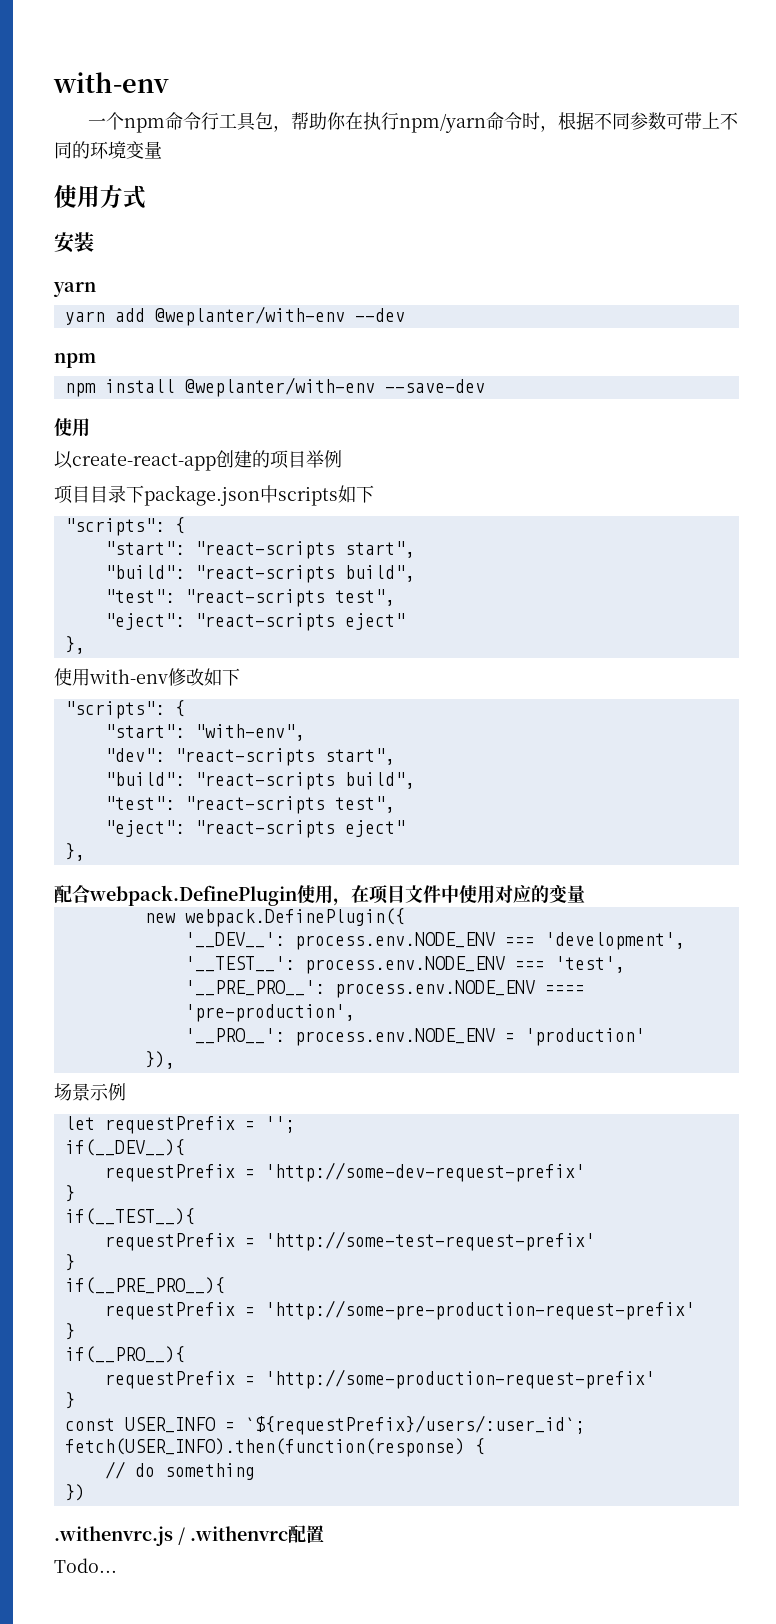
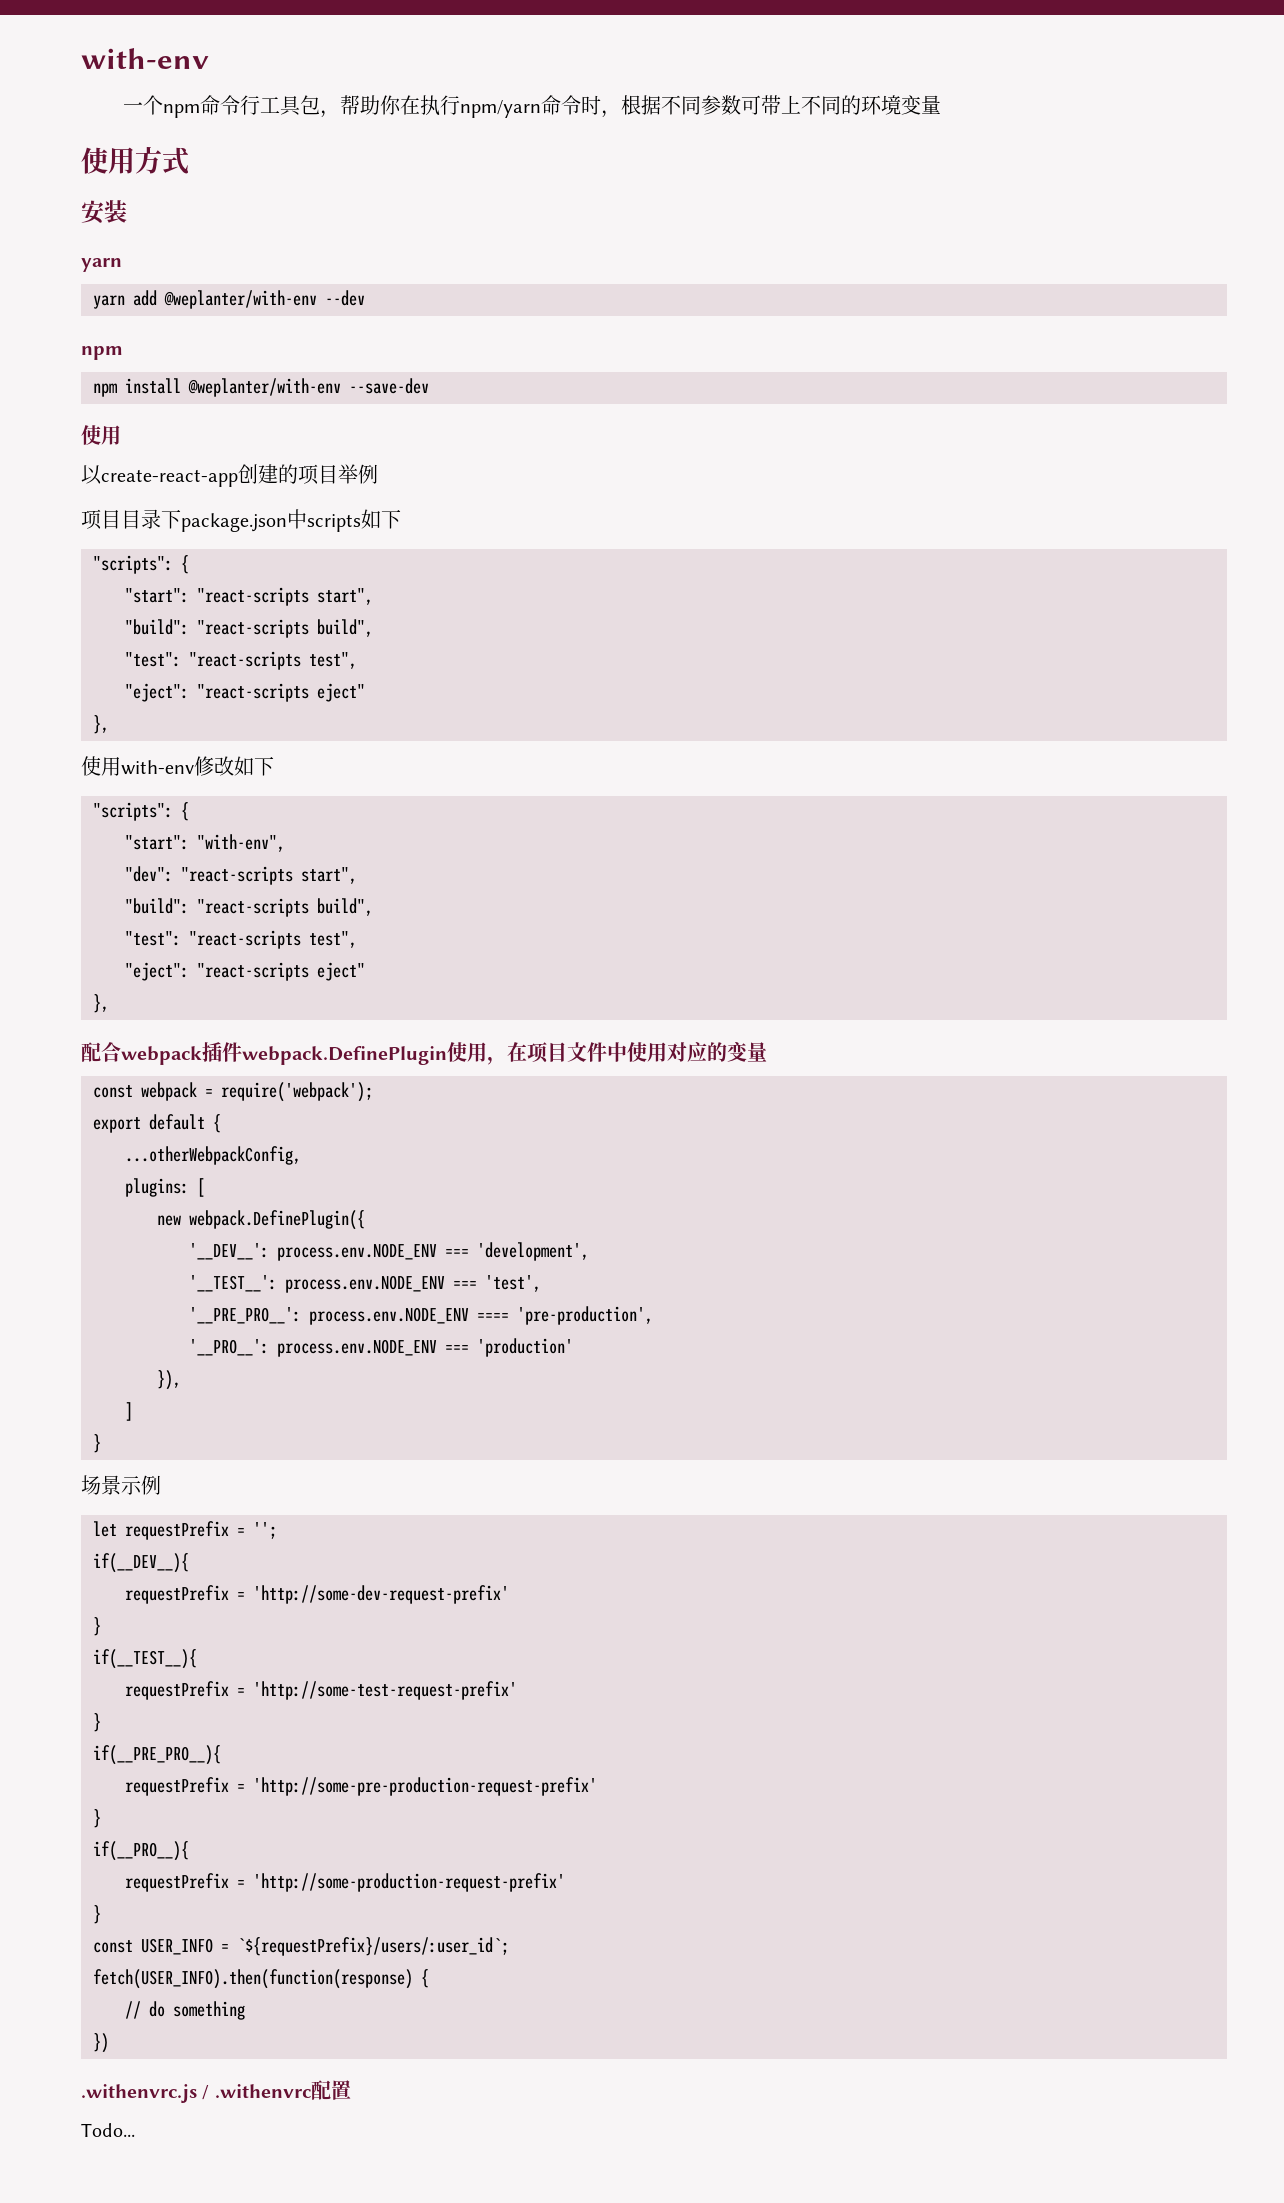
(90, 894) none -> [121,1042,242,1065] webpack插件
(585, 894) none -> [93,1082,373,1102] [93,1114,221,1133] [125,1146,301,1165] [125,1178,205,1197] // const webpack = require('webpack'); // export default { // ...otherWebpackConfig, // plugins: [
[504,1033,515,1042] = -> [445,1345,469,1353] ===
(175, 1060) none -> [125,1402,133,1421] [93,1434,101,1453] // ] // }

